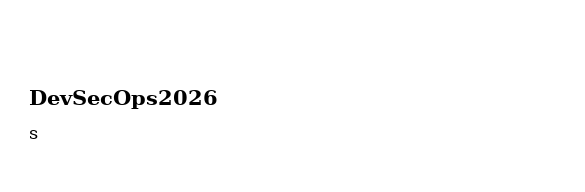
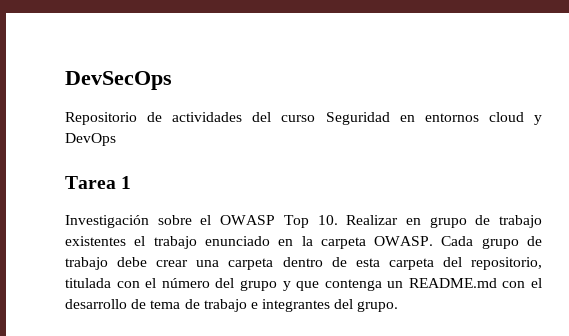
[29,90,218,109] [29,130,38,139] DevSecOps2026 // s -> [65,71,172,90] [65,112,542,125] [65,133,116,146] [65,176,132,189] [65,215,542,228] [65,236,542,249] [65,257,543,270] [65,278,542,291] [65,299,399,312] DevSecOps // Repositorio de actividades del curso Seguridad en entornos cloud y DevOps // Tarea 1 // Investigación sobre el OWASP Top 10. Realizar en grupo de trabajo existentes el trabajo enunciado en la carpeta OWASP. Cada grupo de trabajo debe crear una carpeta dentro de esta carpeta del repositorio, titulada con el número del grupo y que contenga un README.md con el desarrollo de tema de trabajo e integrantes del grupo.

